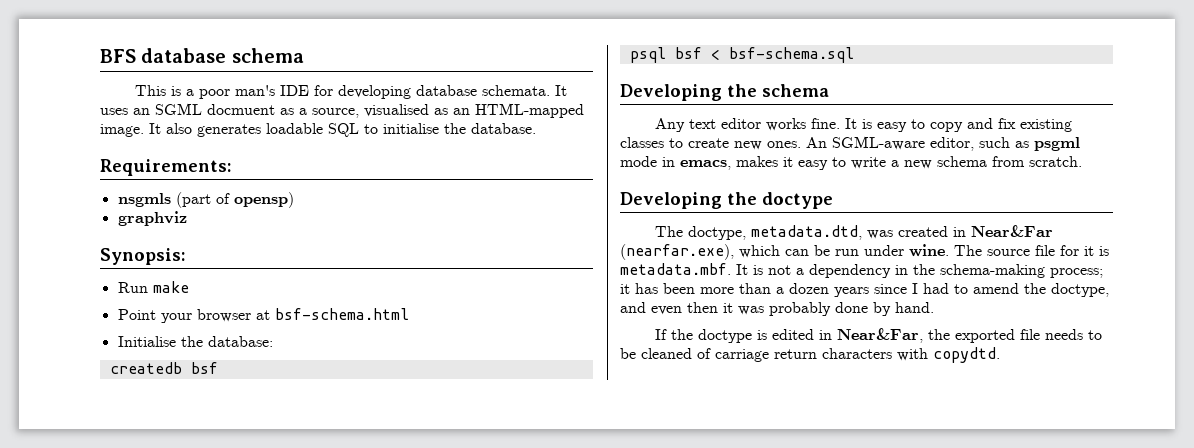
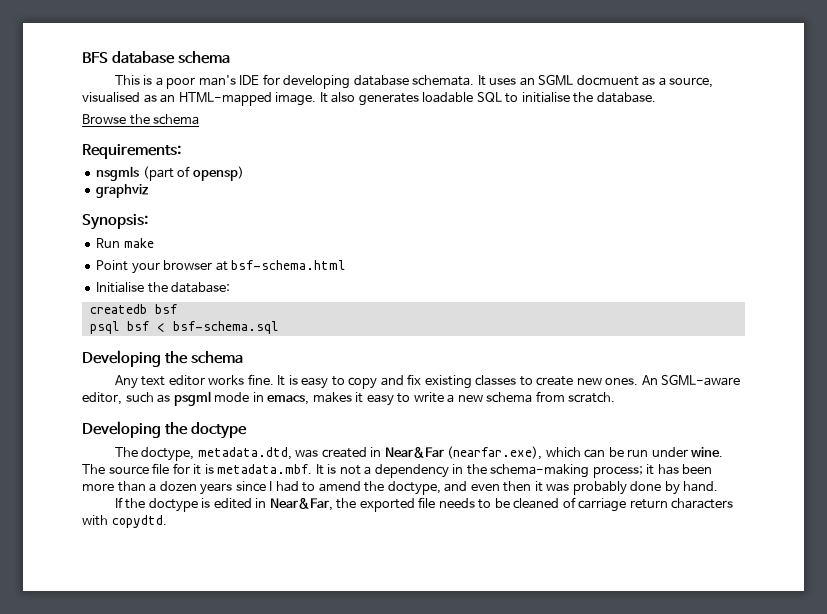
(536, 128) none -> [82,114,200,125] // Browse the schema

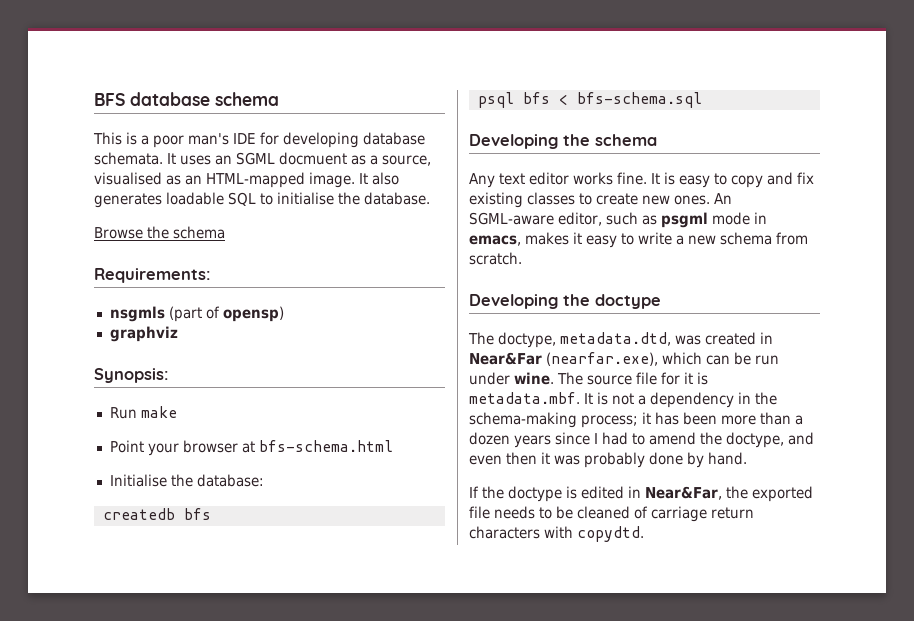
[231,260,346,270] bsf-schema.html -> [258,440,393,452] bfs-schema.html
[154,304,177,314] bsf -> [183,508,211,520] bfs
[126,321,278,334] bsf < bsf-schema.sql -> [522,92,702,108] bfs < bfs-schema.sql

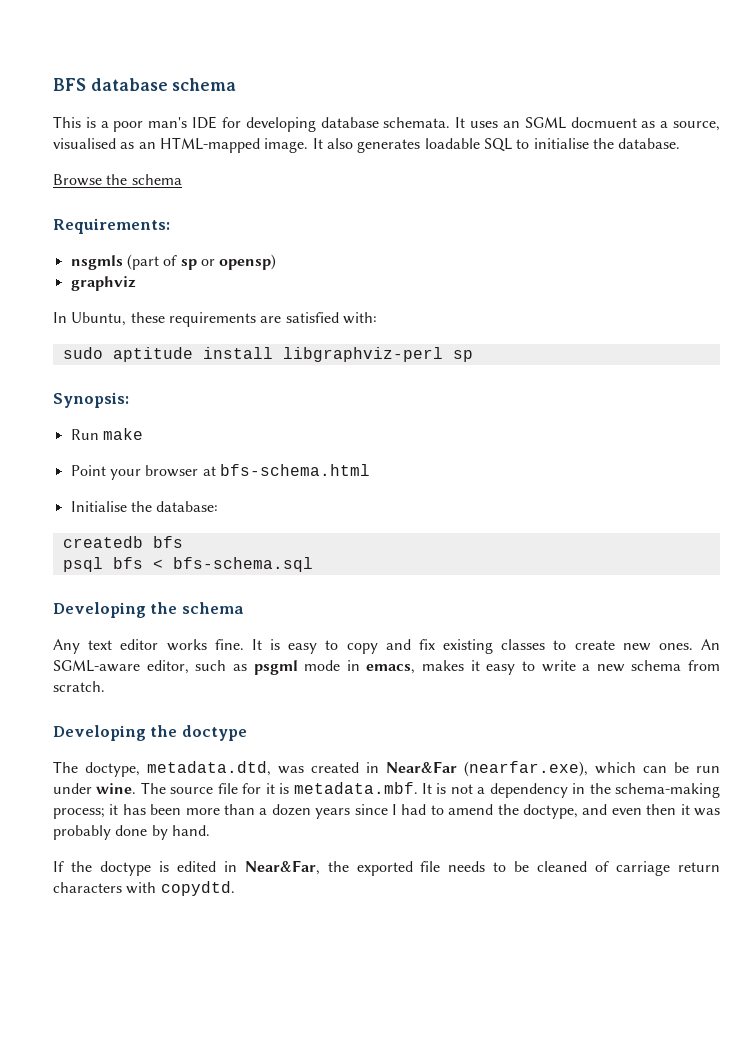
(220, 312) none -> [180,259,215,270] sp or
(178, 334) none -> [53,312,377,327] [62,347,473,362] // In Ubuntu, these requirements are satisfied with: // sudo aptitude install libgraphviz-perl sp

